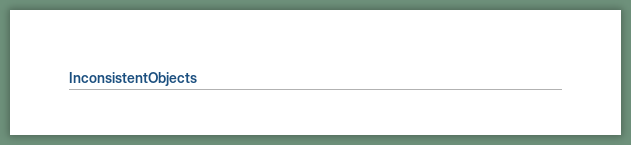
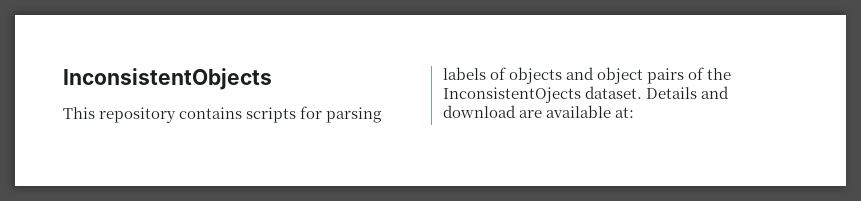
(197, 79) none -> [63,106,383,123] [443,67,732,84] [443,86,730,103] [443,105,635,118] // This repository contains scripts for parsing labels of objects and object pairs of the InconsistentOjects dataset. Details and download are available at:

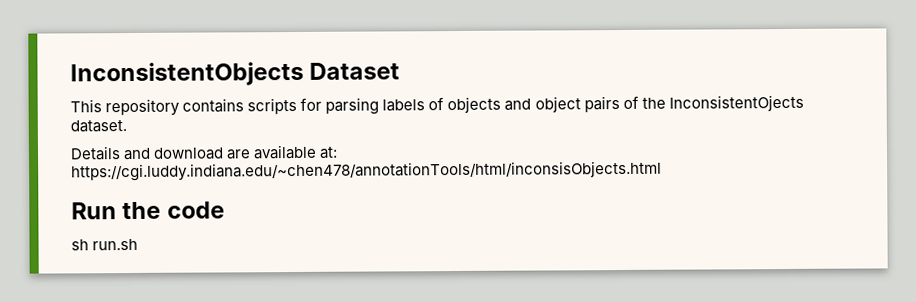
(272, 79) none -> [309,62,401,80] Dataset
(643, 92) none -> (127, 126) //
(635, 112) none -> [71,160,662,182] [71,201,225,220] [71,238,139,251] https://cgi.luddy.indiana.edu/~chen478/annotationTools/html/inconsisObjects.html // Run the code // sh run.sh

